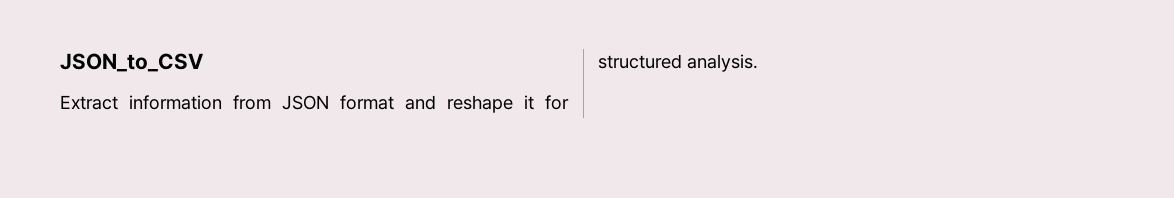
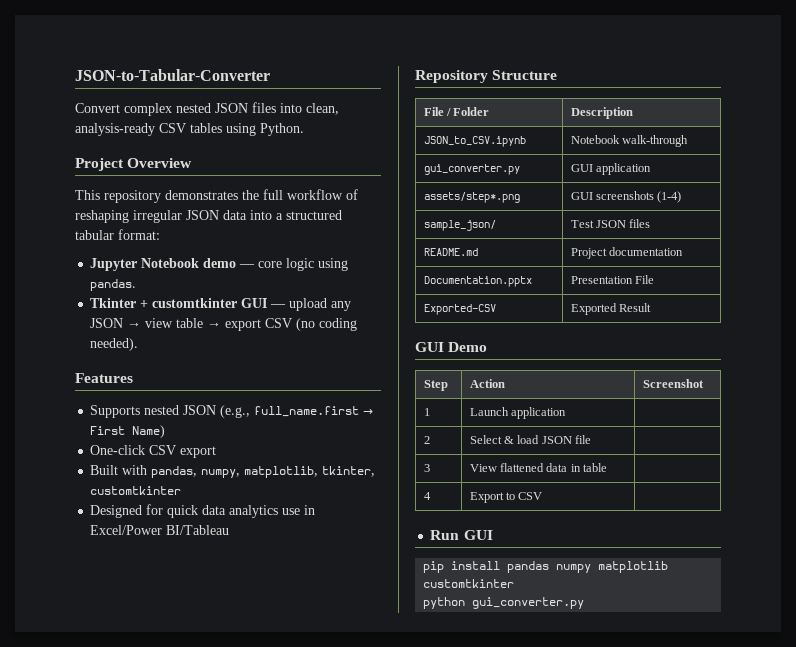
[60,53,203,72] [60,95,569,113] [598,54,758,72] JSON_to_CSV // Extract information from JSON format and reshape it for structured analysis. -> [75,69,270,81] [75,102,339,116] [75,123,304,136] [75,158,193,171] [75,189,358,203] [75,210,342,223] [75,229,160,240] [90,258,349,271] [90,279,137,291] [90,298,352,311] [90,318,358,331] [90,338,139,351] [75,373,133,383] [90,405,374,418] [90,425,166,438] [90,445,217,458] [90,465,376,478] [90,486,182,495] [90,504,316,518] [90,525,230,535] [415,70,558,83] [423,107,490,116] [570,107,633,119] [423,136,526,147] [570,135,689,147] [423,164,520,175] [570,163,652,175] [423,192,520,203] [570,191,682,203] [423,220,496,231] [570,219,651,228] [423,248,478,256] [570,247,684,259] [423,276,532,287] [570,275,655,284] [423,304,496,315] [570,303,652,315] [415,342,488,352] [423,380,448,391] [469,379,505,388] [642,379,704,388] [423,408,430,416] [469,407,567,419] [423,436,430,444] [469,435,592,444] [423,464,430,472] [469,463,608,472] [423,492,431,500] [469,492,543,503] [430,530,493,540] [423,561,669,573] [423,579,515,588] [423,597,585,609] JSON-to-Tabular-Converter // Convert complex nested JSON files into clean, analysis-ready CSV tables using Python. // Project Overview // This repository demonstrates the full workflow of reshaping irregular JSON data into a structured tabular format: // Jupyter Notebook demo — core logic using pandas. // Tkinter + customtkinter GUI — upload any JSON → view table → export CSV (no coding needed). // Features // Supports nested JSON (e.g., full_name.first → First Name) // One-click CSV export // Built with pandas, numpy, matplotlib, tkinter, customtkinter // Designed for quick data analytics use in Excel/Power BI/Tableau // Repository Structure // File / Folder | Description // JSON_to_CSV.ipynb | Notebook walk-through // gui_converter.py | GUI application // assets/step*.png | GUI screenshots (1-4) // sample_json/ | Test JSON files // README.md | Project documentation // Documentation.pptx | Presentation File // Exported-CSV | Exported Result // GUI Demo // Step | Action | Screenshot // 1 | Launch application | // 2 | Select & load JSON file | // 3 | View flattened data in table | // 4 | Export to CSV | // Run GUI // pip install pandas numpy matplotlib customtkinter // python gui_converter.py

